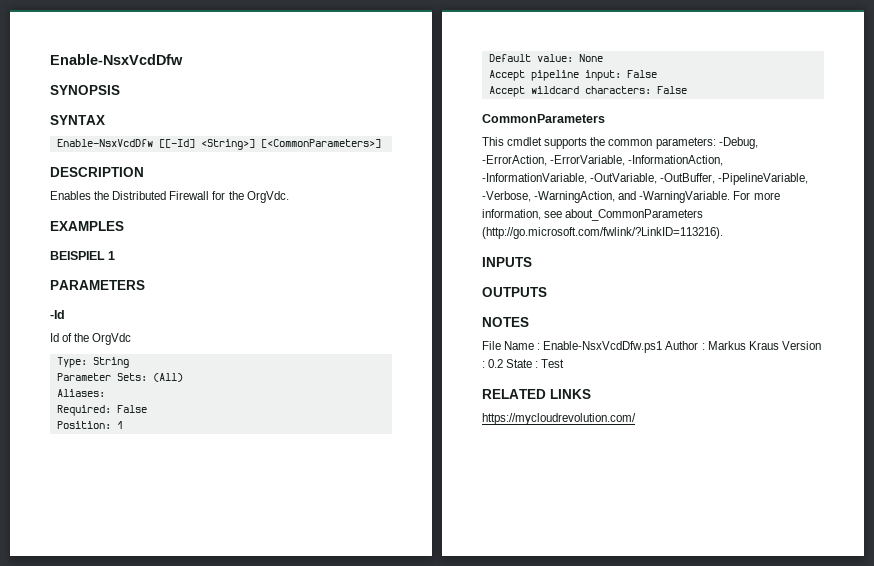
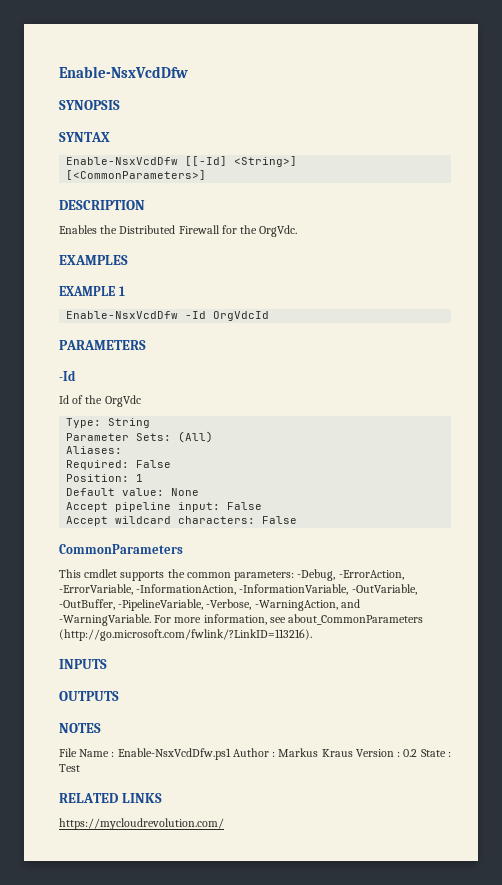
[50,251,116,260] BEISPIEL 1 -> [59,286,125,296] [66,311,270,321] EXAMPLE 1 // Enable-NsxVcdDfw -Id OrgVdcId

